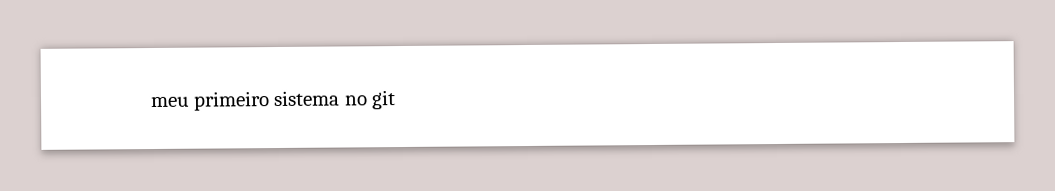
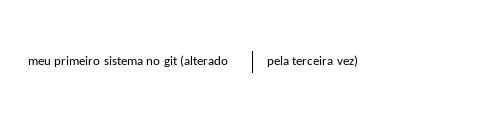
(397, 100) none -> [179,55,358,67] (alterado pela terceira vez)

